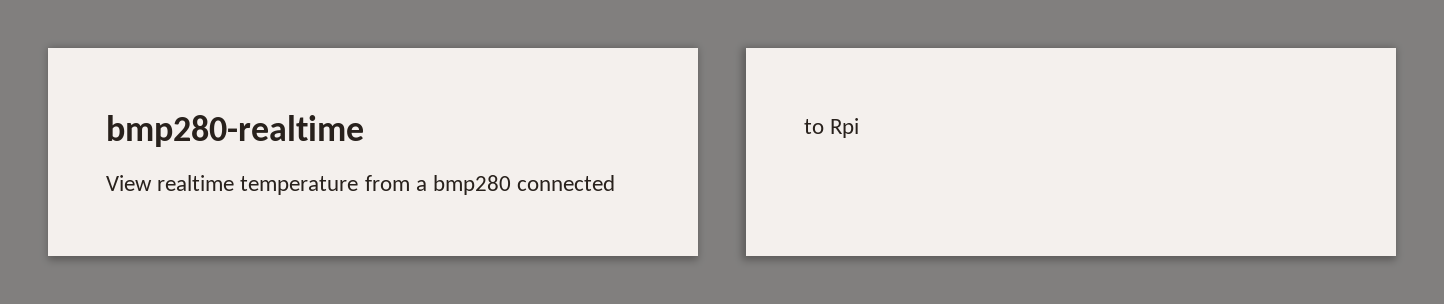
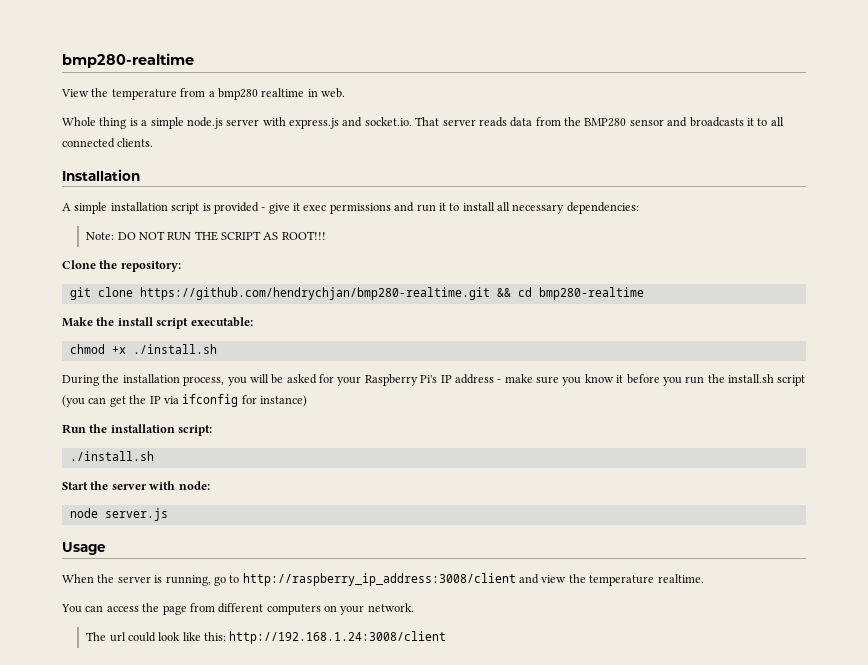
[157,175,235,191] realtime -> [91,88,109,97] the
[517,175,616,191] [804,118,860,138] connected to Rpi -> [261,88,345,98] [62,117,784,129] [62,138,154,148] [62,169,140,181] [62,202,639,214] [86,231,326,241] [62,260,181,272] [69,287,644,300] [62,317,253,329] [69,344,217,354] [62,374,806,386] [62,394,307,407] [62,424,213,436] [69,451,154,461] [62,481,210,490] [69,508,168,521] [62,542,106,555] [62,573,704,586] [61,603,414,615] [86,631,447,644] realtime in web. // Whole thing is a simple node.js server with express.js and socket.io. That server reads data from the BMP280 sensor and broadcasts it to all connected clients. // Installation // A simple installation script is provided - give it exec permissions and run it to install all necessary dependencies: // Note: DO NOT RUN THE SCRIPT AS ROOT!!! // Clone the repository: // git clone https://github.com/hendrychjan/bmp280-realtime.git && cd bmp280-realtime // Make the install script executable: // chmod +x ./install.sh // During the installation process, you will be asked for your Raspberry Pi's IP address - make sure you know it before you run the install.sh script (you can get the IP via ifconfig for instance) // Run the installation script: // ./install.sh // Start the server with node: // node server.js // Usage // When the server is running, go to http://raspberry_ip_address:3008/client and view the temperature realtime. // You can access the page from different computers on your network. // The url could look like this: http://192.168.1.24:3008/client

